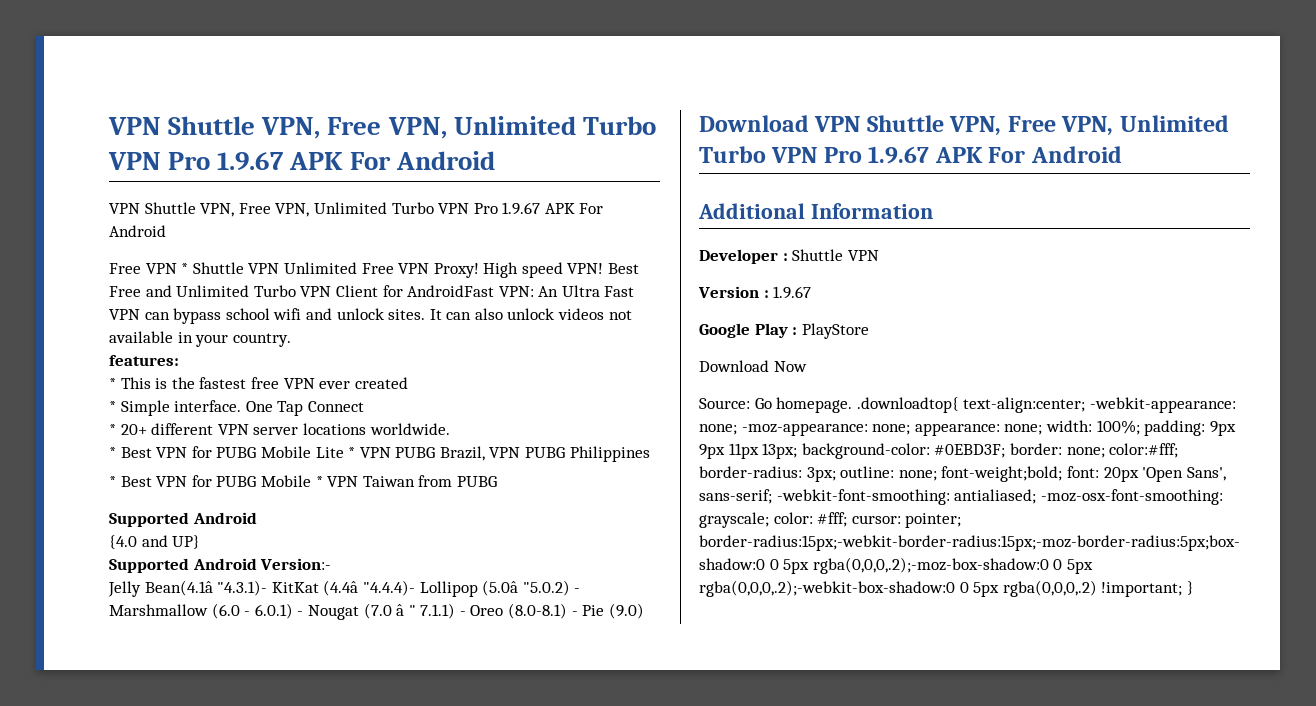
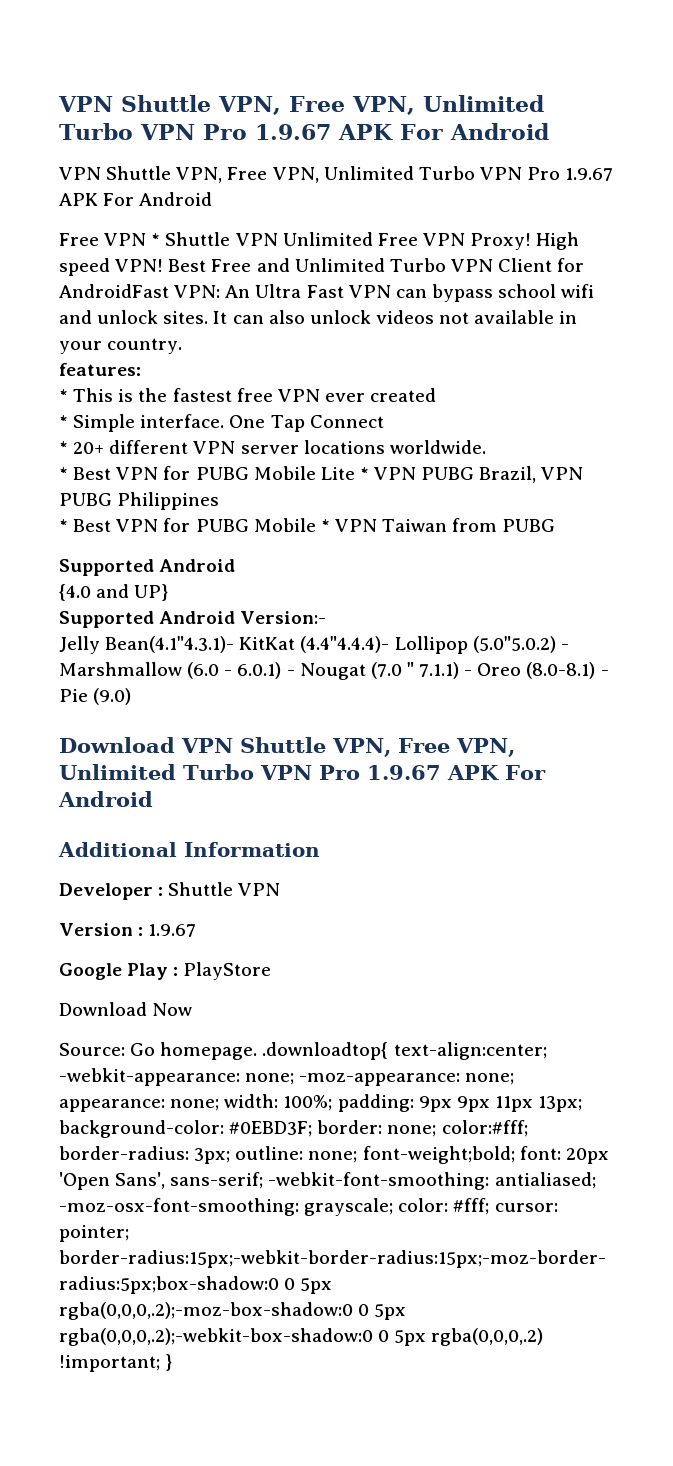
[144,580,570,597] Bean(4.1â "4.3.1)- KitKat (4.4â "4.4.4)- Lollipop (5.0â "5.0.2) -> [105,636,556,654] Bean(4.1"4.3.1)- KitKat (4.4"4.4.4)- Lollipop (5.0"5.0.2)
[396,604,405,616] â -> (402, 670) none

